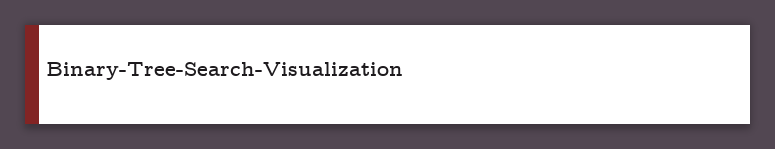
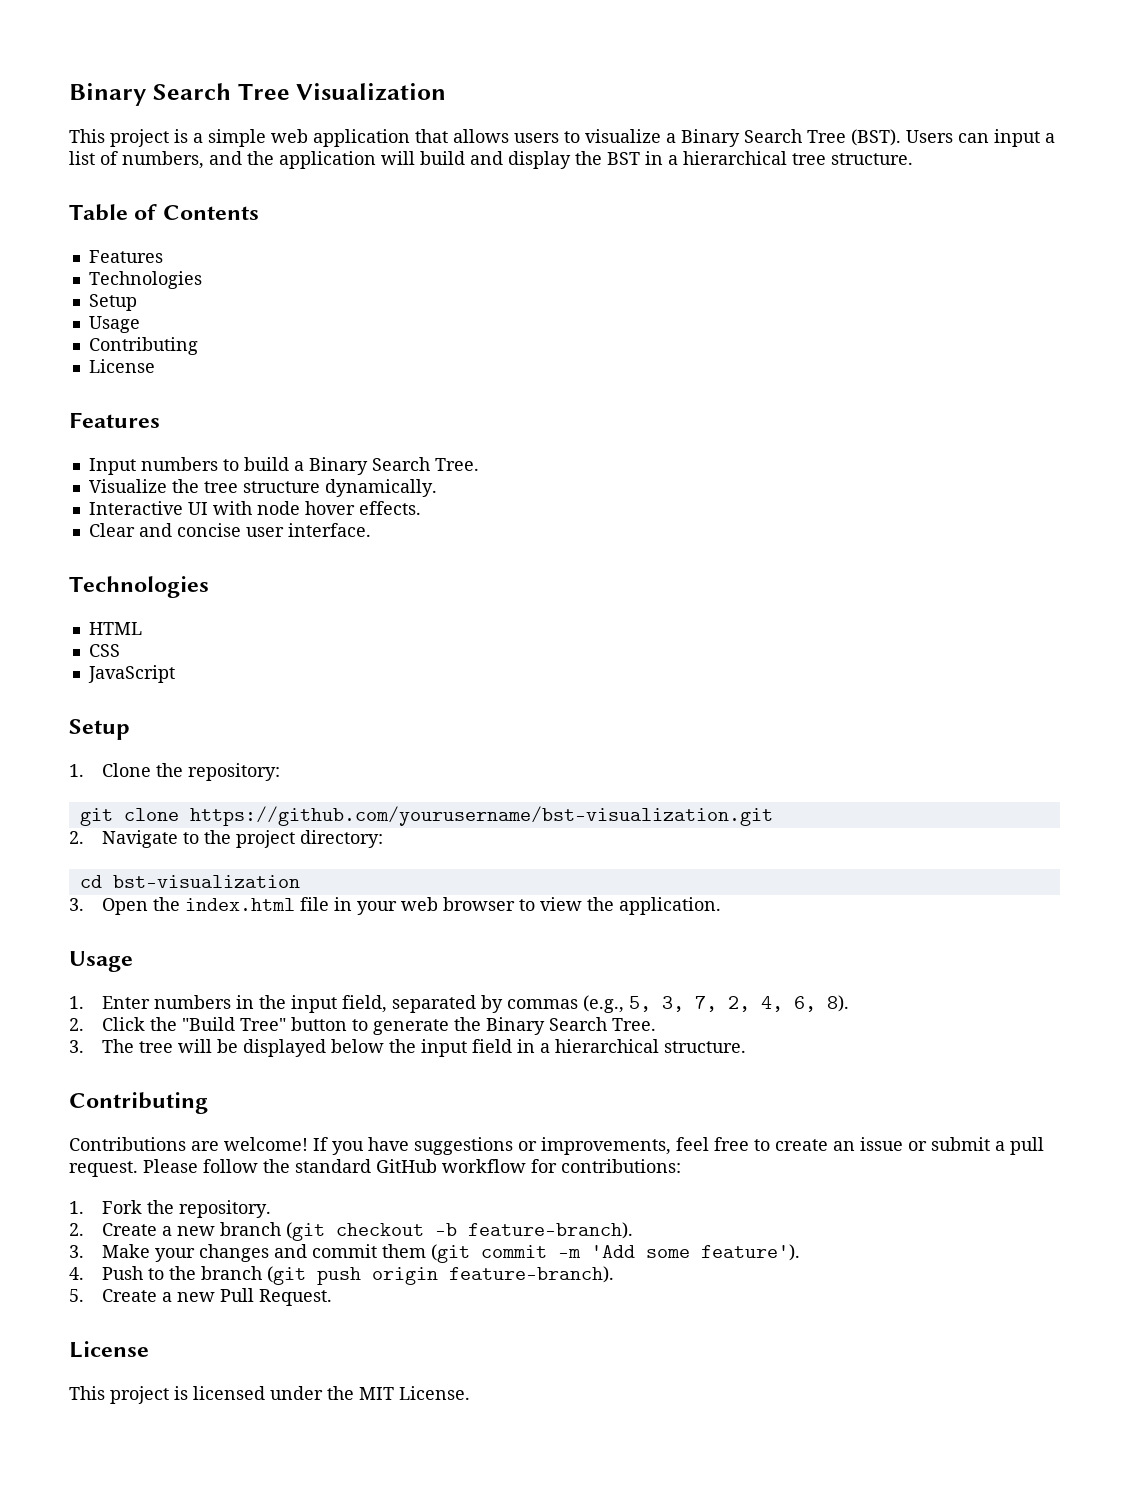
[46,62,403,80] Binary-Tree-Search-Visualization -> [69,83,447,106] [69,129,1055,147] [69,151,913,169] [69,204,259,221] [88,250,163,263] [88,271,202,289] [88,294,137,311] [88,316,140,333] [88,337,198,355] [88,359,155,373] [69,412,160,428] [88,457,479,475] [88,479,437,497] [88,501,421,515] [88,523,371,537] [69,576,209,598] [88,622,142,635] [88,644,120,657] [87,665,175,683] [69,719,130,740] [69,763,281,781] [79,806,773,826] [69,830,384,848] [79,875,300,888] [69,897,722,915] [69,951,133,972] [69,995,850,1013] [69,1017,657,1035] [69,1039,747,1057] [69,1092,208,1114] [69,1137,1044,1155] [69,1159,681,1177] [69,1200,272,1218] [69,1222,634,1241] [69,1244,801,1263] [69,1266,615,1285] [69,1288,333,1306] [69,1341,149,1358] [69,1386,470,1404] Binary Search Tree Visualization // This project is a simple web application that allows users to visualize a Binary Search Tree (BST). Users can input a list of numbers, and the application will build and display the BST in a hierarchical tree structure. // Table of Contents // Features // Technologies // Setup // Usage // Contributing // License // Features // Input numbers to build a Binary Search Tree. // Visualize the tree structure dynamically. // Interactive UI with node hover effects. // Clear and concise user interface. // Technologies // HTML // CSS // JavaScript // Setup // 1. Clone the repository: // git clone https://github.com/yourusername/bst-visualization.git // 2. Navigate to the project directory: // cd bst-visualization // 3. Open the index.html file in your web browser to view the application. // Usage // 1. Enter numbers in the input field, separated by commas (e.g., 5, 3, 7, 2, 4, 6, 8). // 2. Click the "Build Tree" button to generate the Binary Search Tree. // 3. The tree will be displayed below the input field in a hierarchical structure. // Contributing // Contributions are welcome! If you have suggestions or improvements, feel free to create an issue or submit a pull request. Please follow the standard GitHub workflow for contributions: // 1. Fork the repository. // 2. Create a new branch (git checkout -b feature-branch). // 3. Make your changes and commit them (git commit -m 'Add some feature'). // 4. Push to the branch (git push origin feature-branch). // 5. Create a new Pull Request. // License // This project is licensed under the MIT License.

